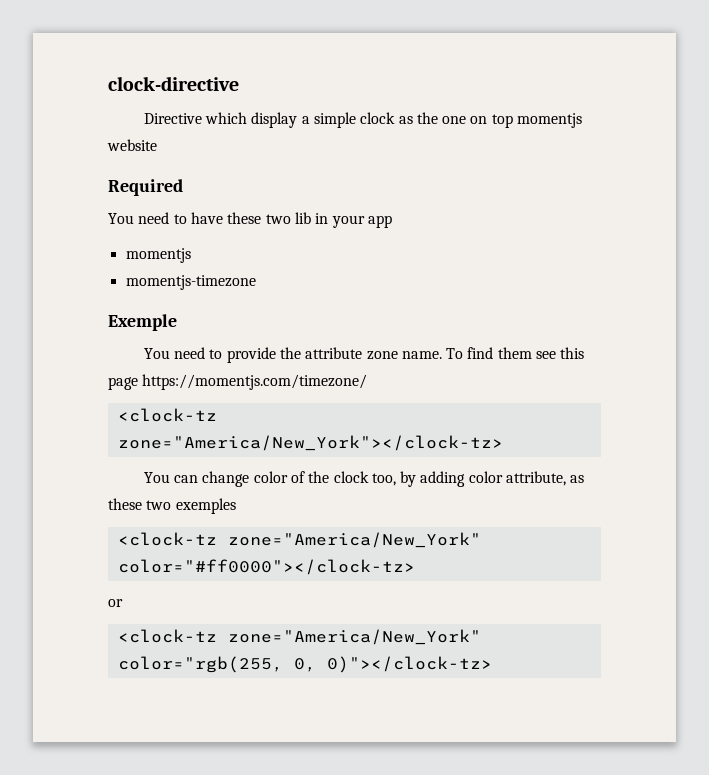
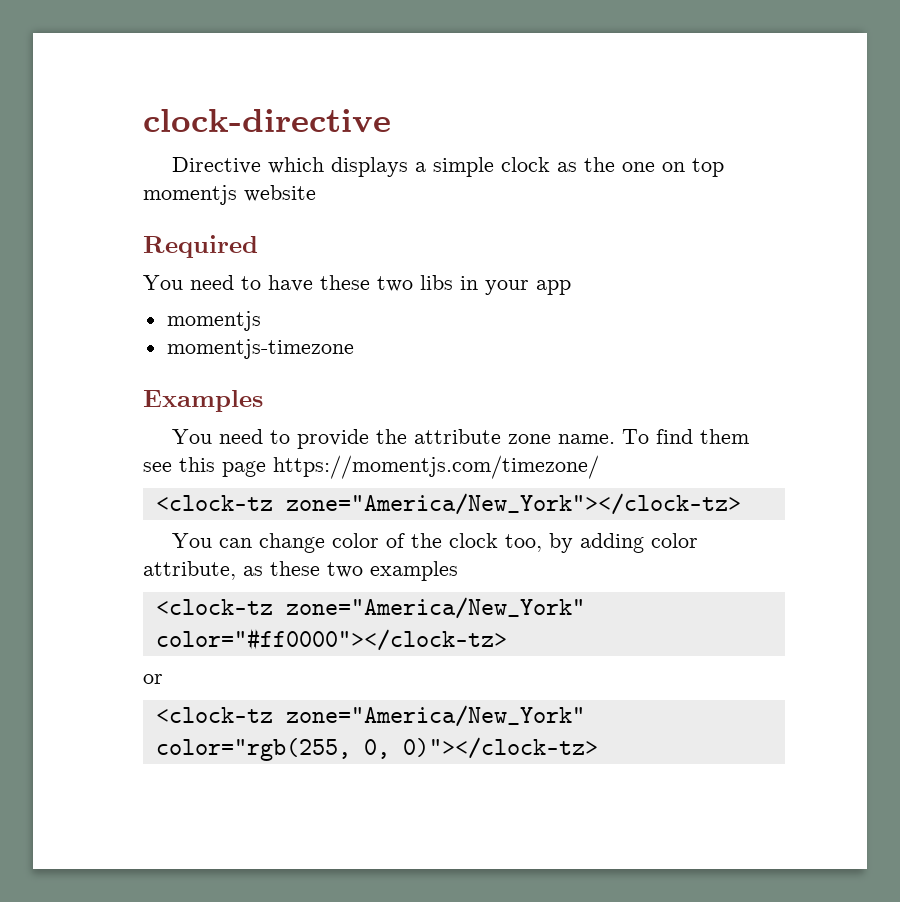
[251,112,298,128] display -> [331,157,409,177] displays
[294,212,311,224] lib -> [420,275,453,290] libs
[108,314,177,331] Exemple -> [143,390,263,412] Examples
[175,498,236,514] exemples -> [370,561,458,581] examples

